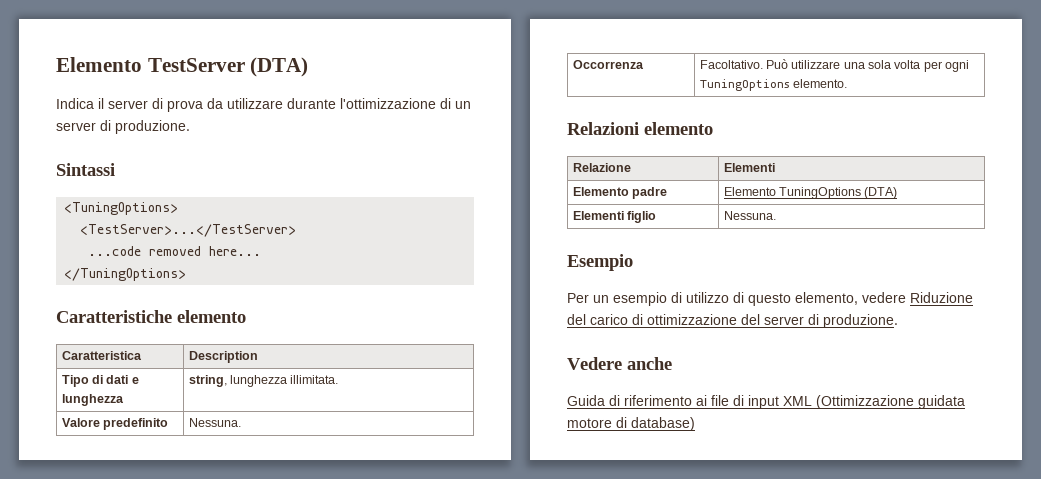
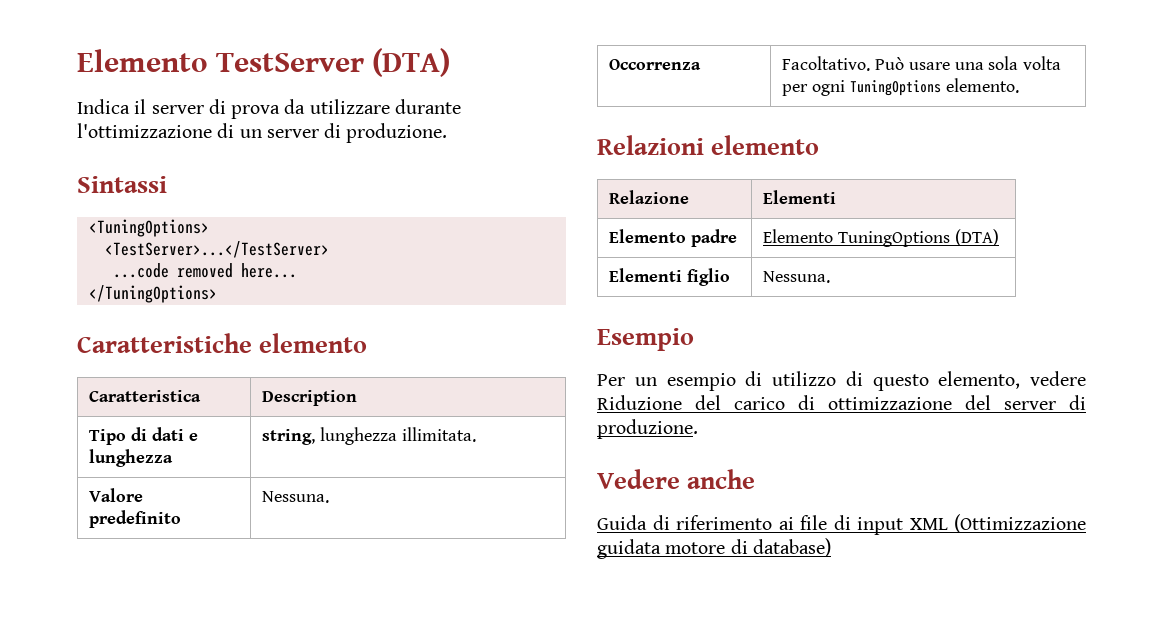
[791,60,841,69] utilizzare -> [908,62,950,70] usare

